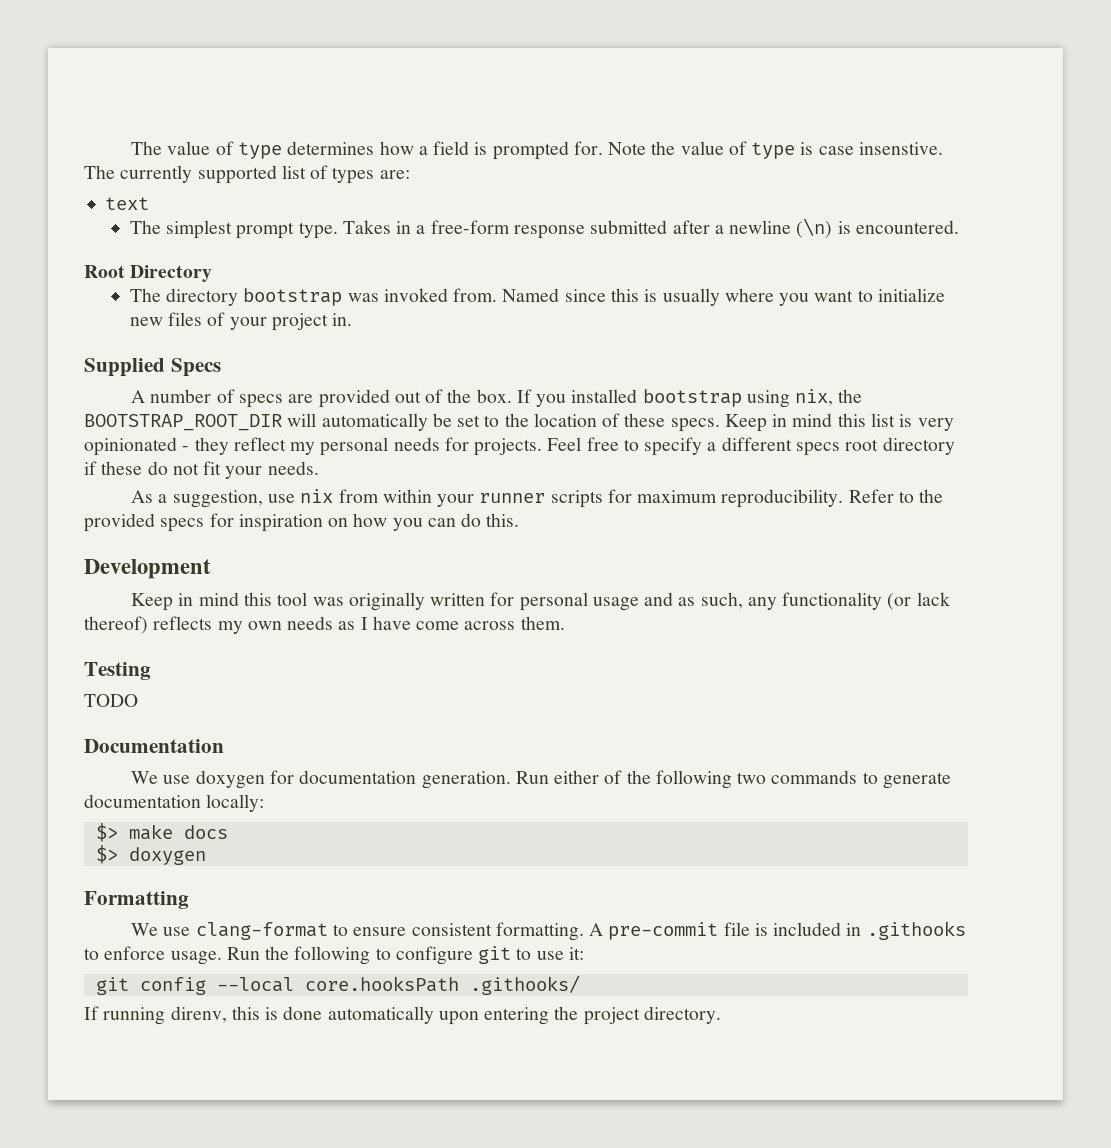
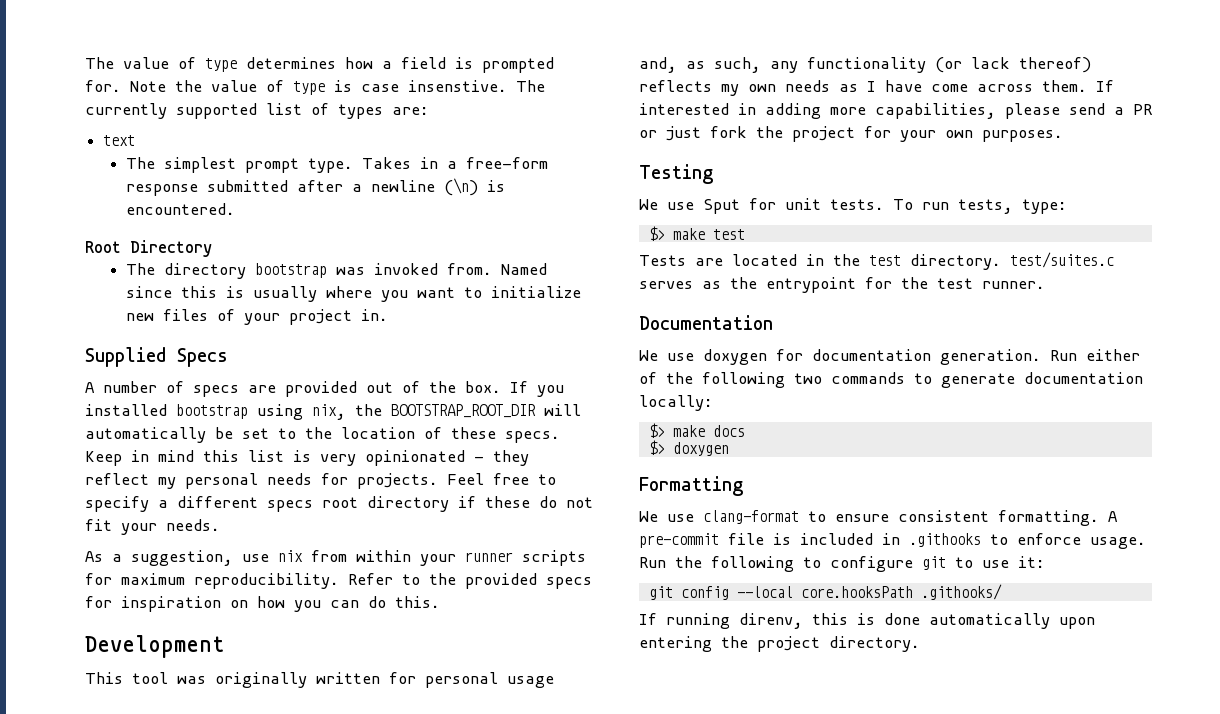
[131,592,273,611] Keep in mind this -> [85,672,123,684] This
[644,592,674,606] and -> [639,57,677,73] and,
[84,662,151,680] [84,694,138,707] // Testing // TODO -> [1096,80,1114,92] [639,103,1153,119] [639,126,1063,142] [639,164,713,184] [639,198,1067,214] [648,226,745,241] [639,252,1114,270] [639,277,1045,293] If interested in adding more capabilities, please send a PR or just fork the project for your own purposes. // Testing // We use Sput for unit tests. To run tests, type: // $> make test // Tests are located in the test directory. test/suites.c serves as the entrypoint for the test runner.

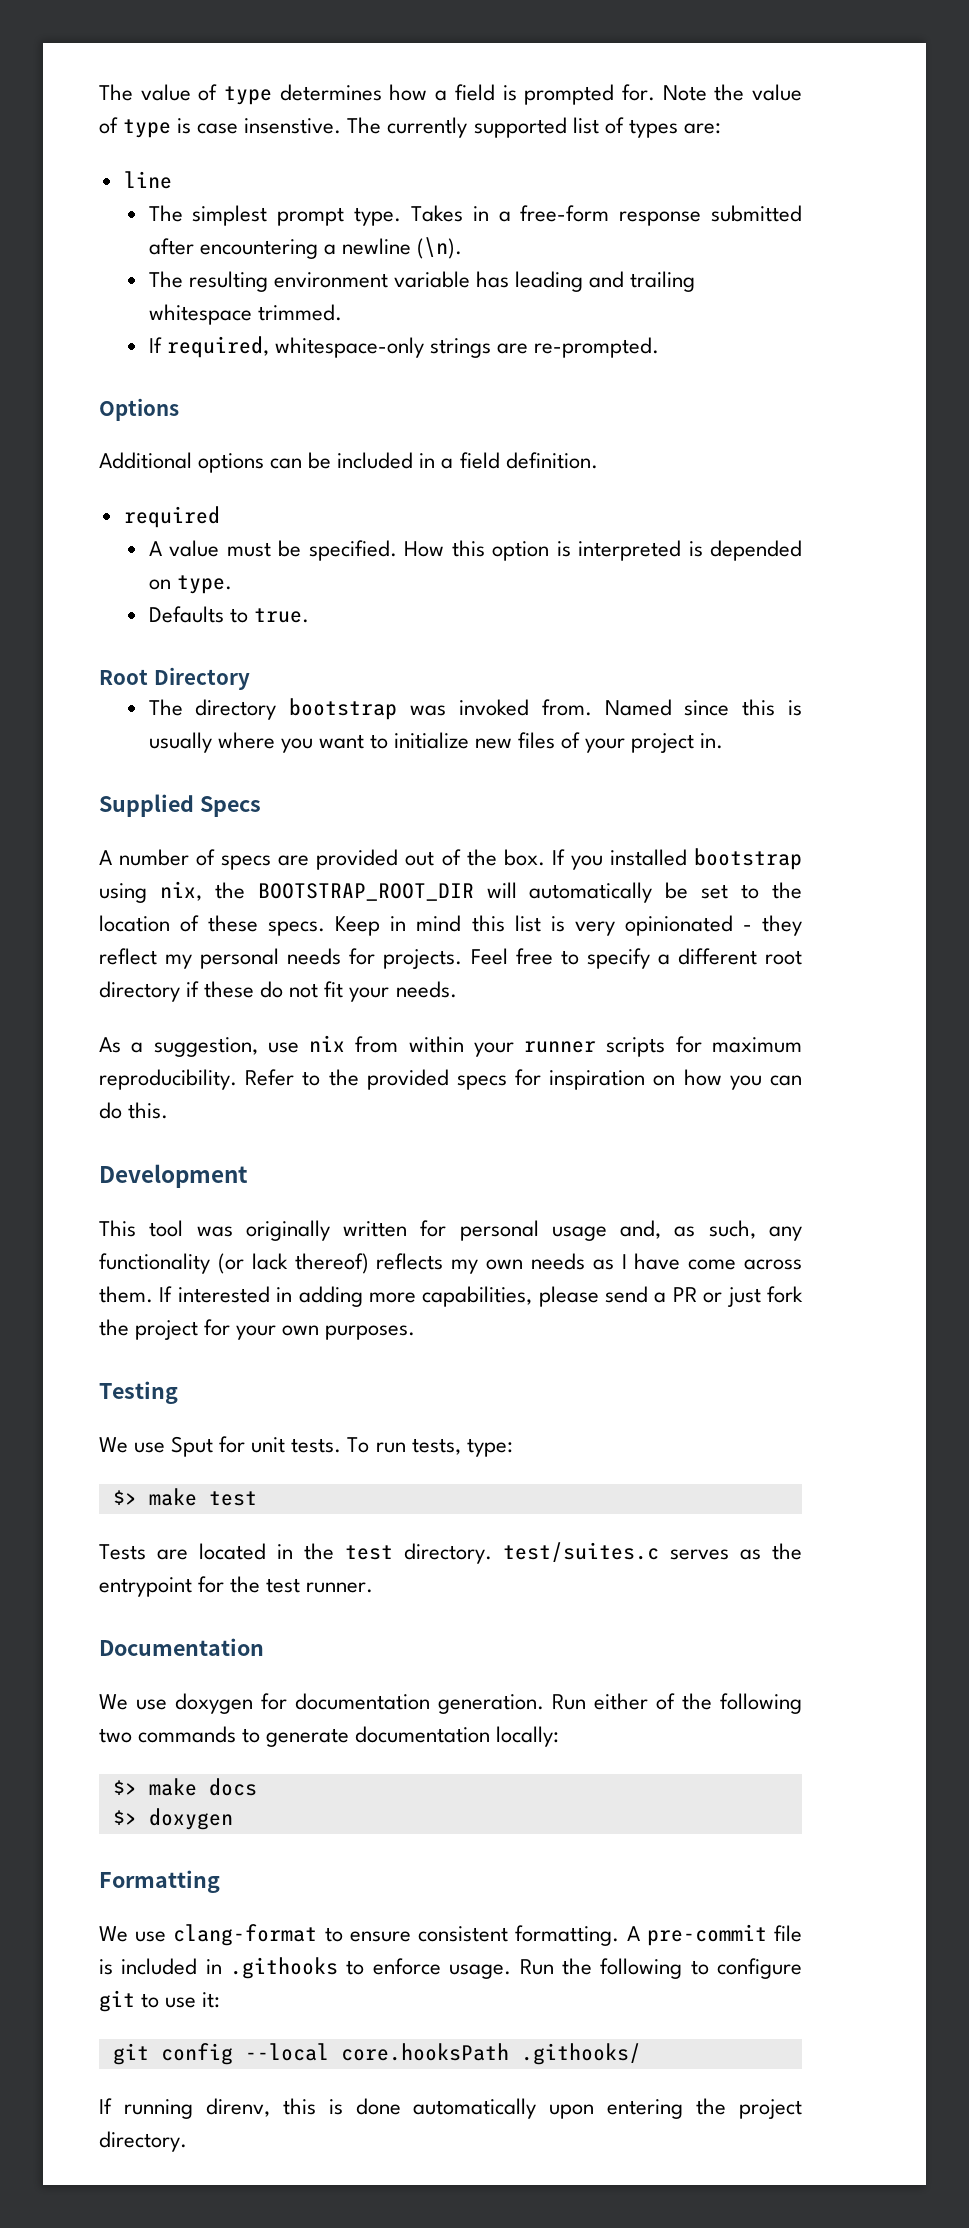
[103,135,136,146] text -> [123,171,172,189] line
(344, 186) none -> [199,239,318,259] encountering
[444,178,506,196] [126,203,236,215] (\n) is encountered. -> [416,237,462,259] [148,271,696,292] [148,304,342,325] [148,336,659,358] [99,398,179,421] [99,452,598,473] [123,506,220,528] [148,540,802,561] [148,575,232,594] [148,606,309,623] (\n). // The resulting environment variable has leading and trailing whitespace trimmed. // If required, whitespace-only strings are re-prompted. // Options // Additional options can be included in a field definition. // required // A value must be specified. How this option is interpreted is depended on type. // Defaults to true.
[267,500,313,512] specs -> (757, 956) none

